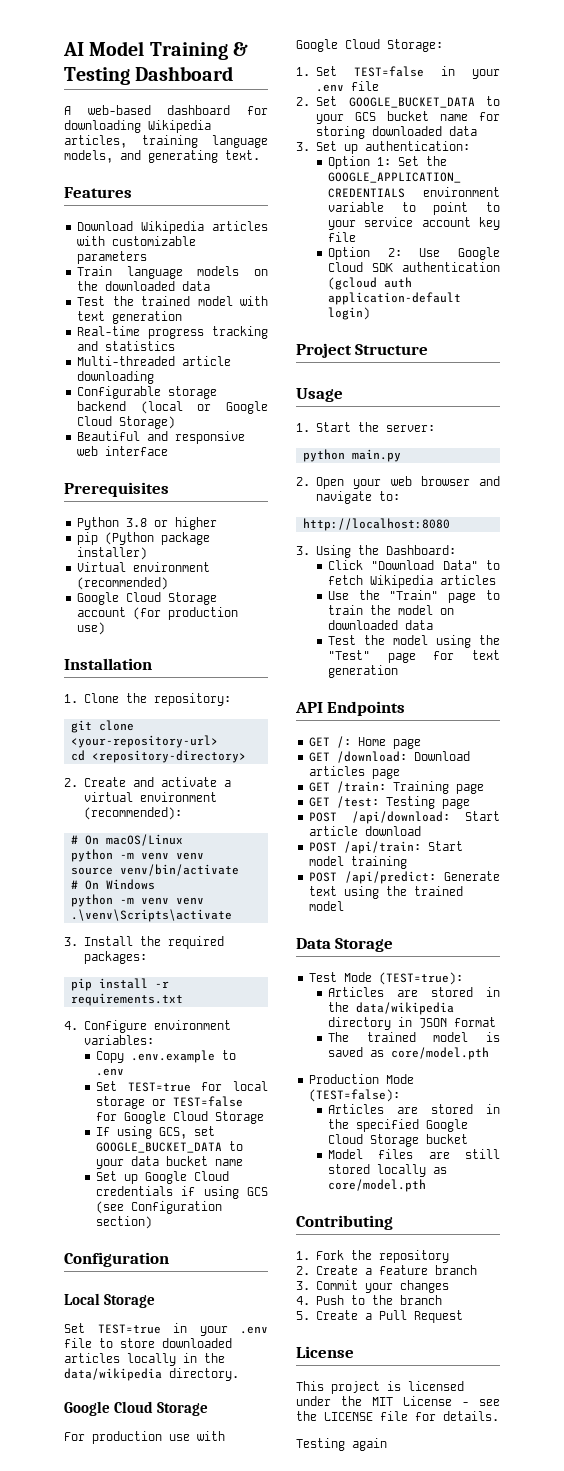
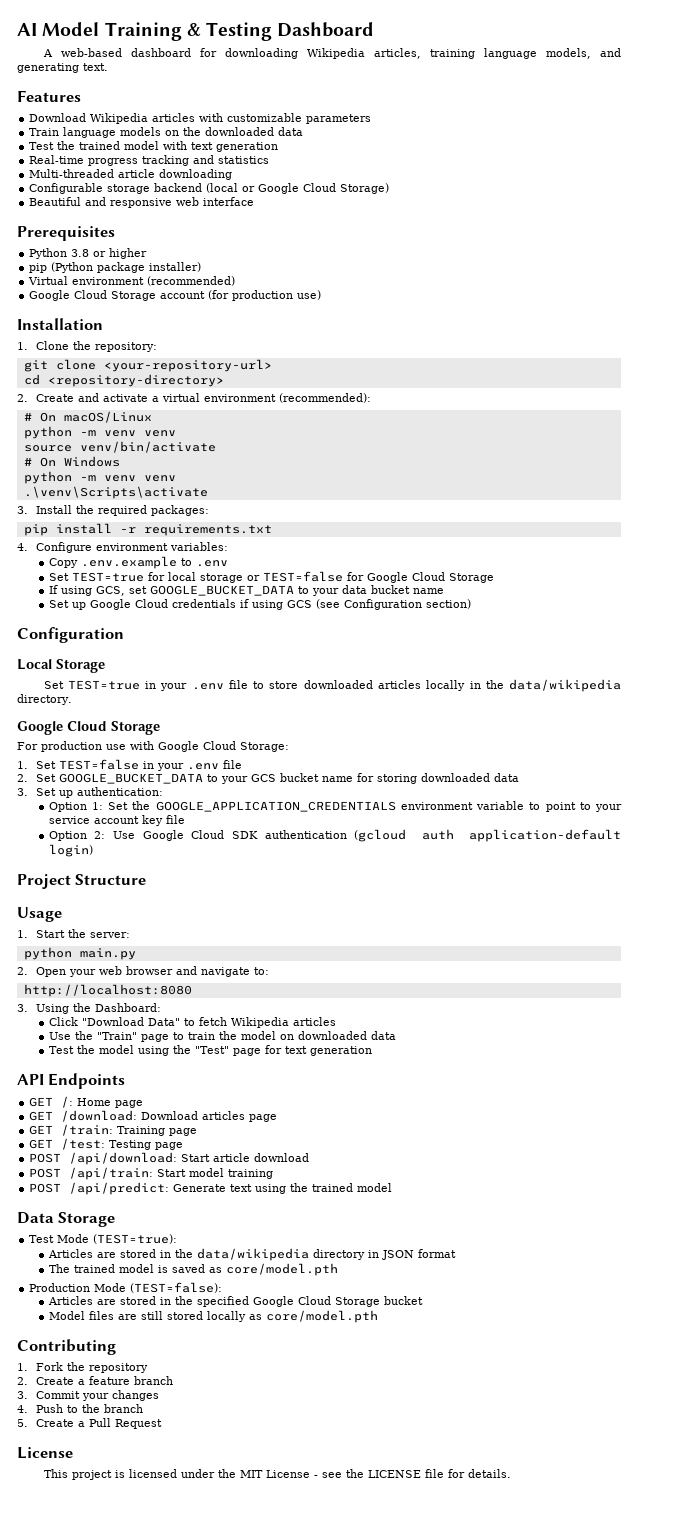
[296,1438,387,1451] // Testing again -> (511, 1473) none

